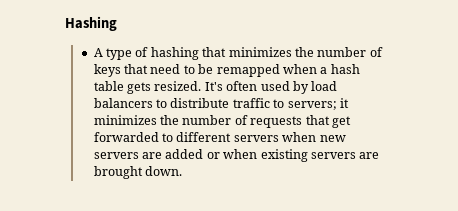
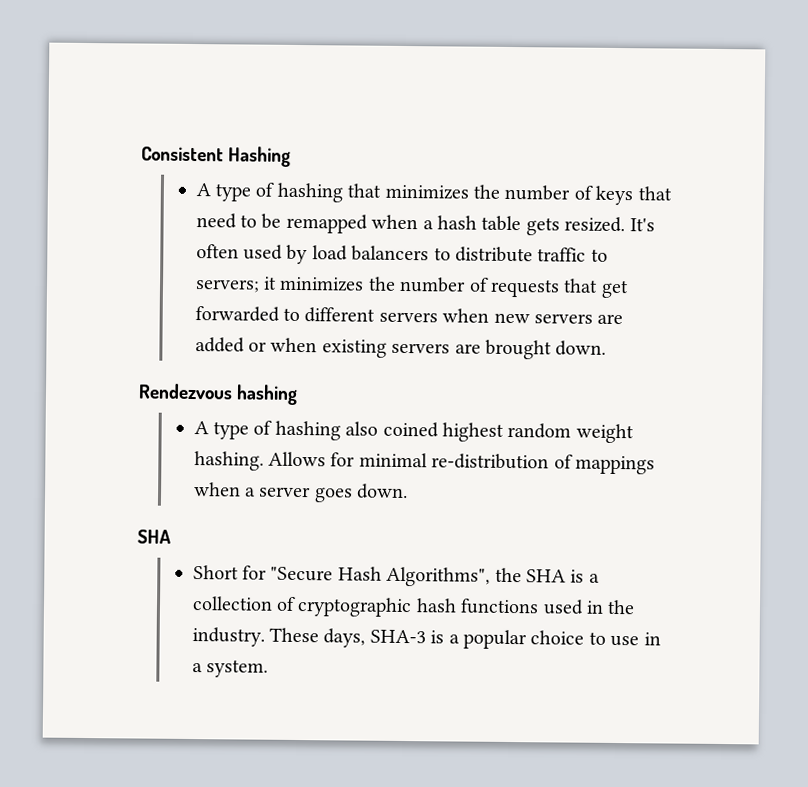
(65, 23) none -> [141,146,224,162] Consistent
(183, 171) none -> [138,383,299,406] [193,420,634,444] [193,451,656,475] [193,482,409,503] [137,529,171,544] [192,565,600,587] [191,596,636,618] [191,627,661,650] [191,659,269,678] // Rendezvous hashing // A type of hashing also coined highest random weight hashing. Allows for minimal re-distribution of mappings when a server goes down. // SHA // Short for "Secure Hash Algorithms", the SHA is a collection of cryptographic hash functions used in the industry. These days, SHA-3 is a popular choice to use in a system.

